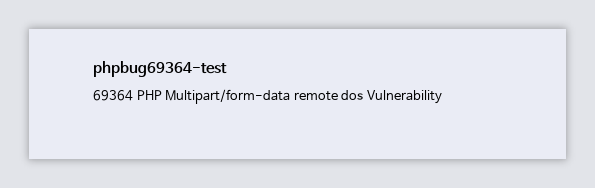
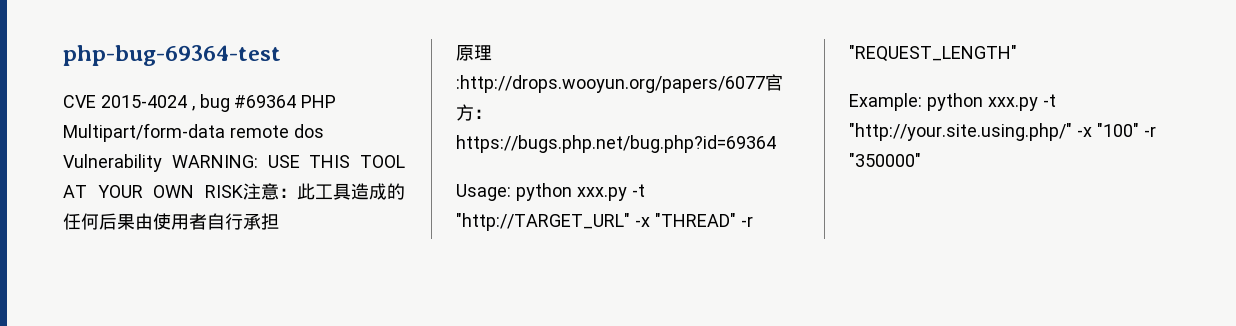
[93,61,227,77] [93,90,133,101] phpbug69364-test // 69364 -> [63,45,281,66] [63,94,297,112] php-bug-69364-test // CVE 2015-4024 , bug #69364
(442, 97) none -> [171,155,405,168] [63,183,405,200] [63,213,279,230] [456,45,492,61] [456,74,783,93] [456,104,492,121] [456,135,776,153] [456,183,645,201] [456,213,753,231] [849,45,1017,62] [849,93,1056,111] [849,123,1156,141] [849,153,921,167] WARNING: USE THIS TOOL AT YOUR OWN RISK注意：此工具造成的任何后果由使用者自行承担 // 原理:http://drops.wooyun.org/papers/6077官方：https://bugs.php.net/bug.php?id=69364 // Usage: python xxx.py -t "http://TARGET_URL" -x "THREAD" -r "REQUEST_LENGTH" // Example: python xxx.py -t "http://your.site.using.php/" -x "100" -r "350000"

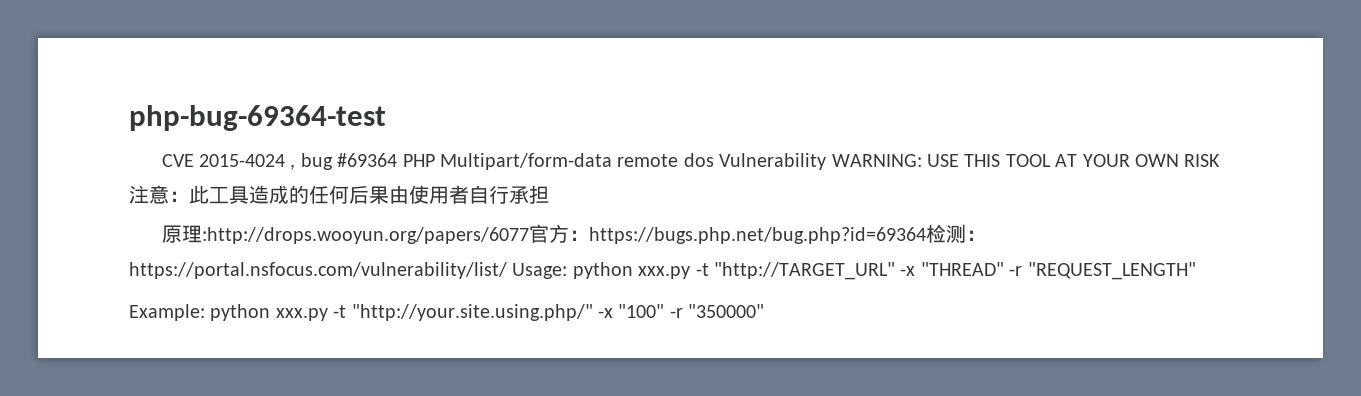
(776, 144) // -> [925,224,986,243] [129,262,507,279] 检测：https://portal.nsfocus.com/vulnerability/list/

